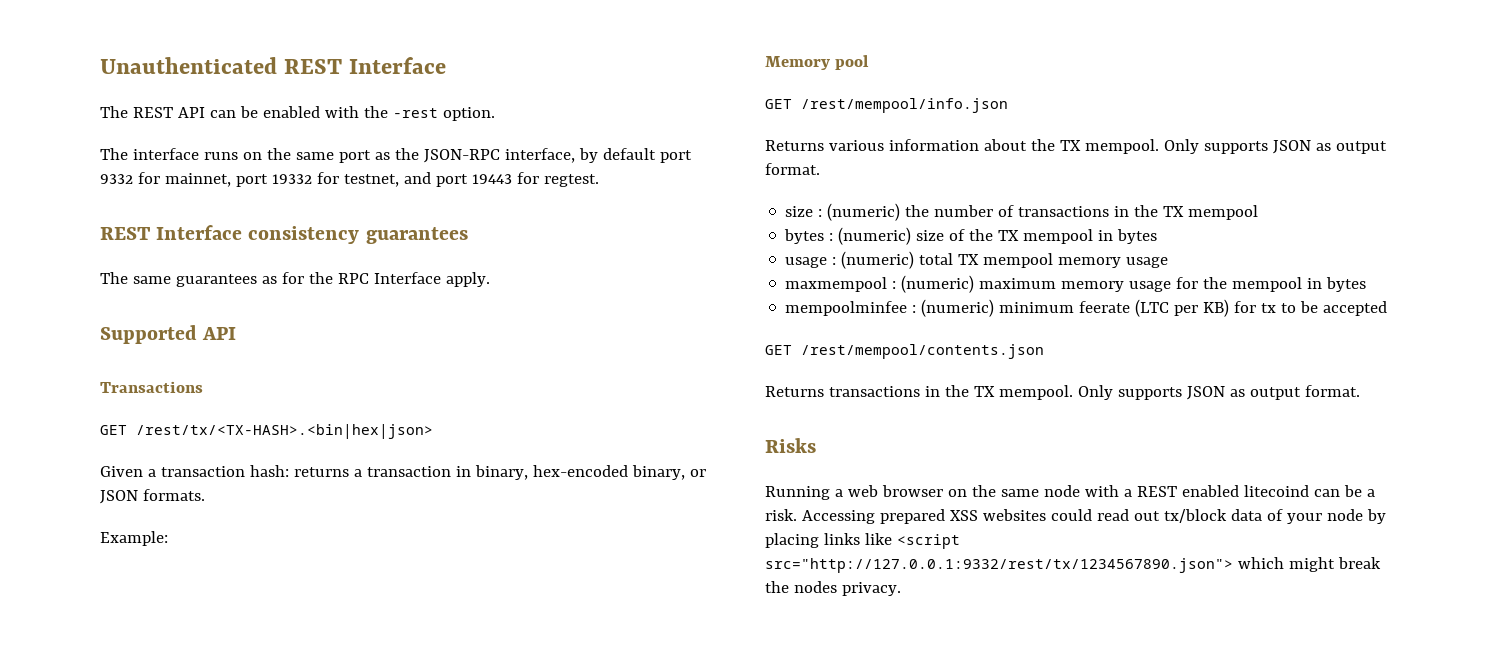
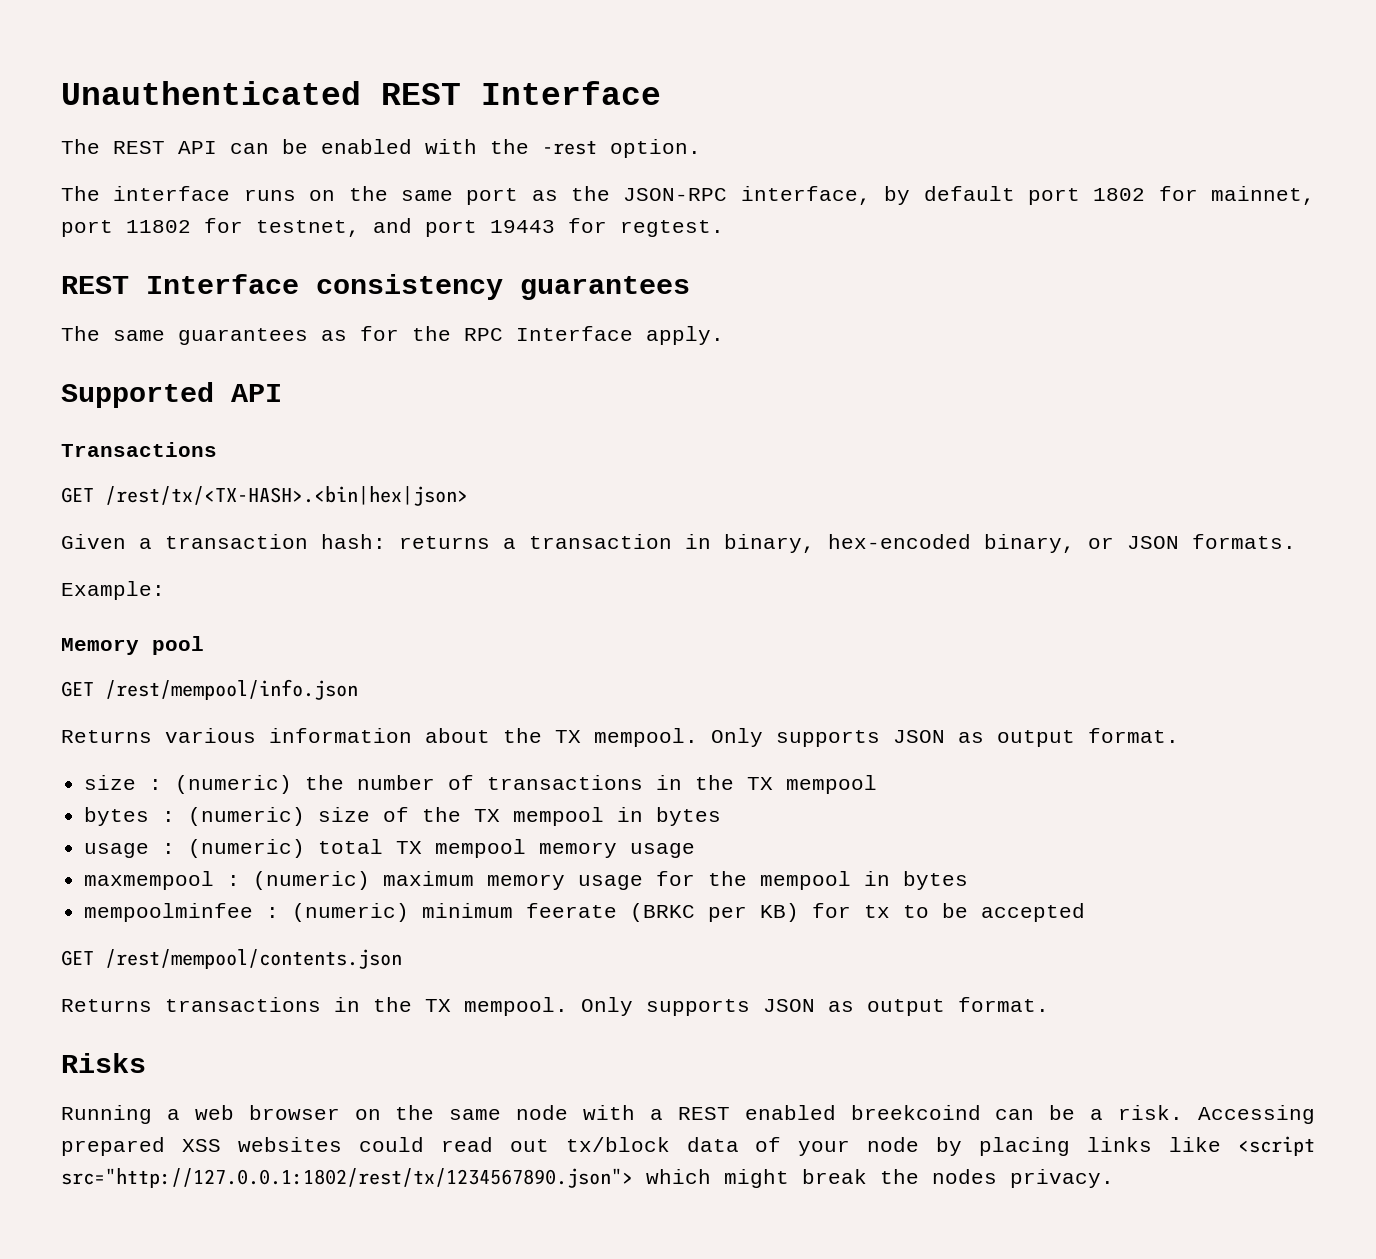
[100,174,133,184] 9332 -> [1093,188,1146,201] 1802
[271,174,312,184] 19332 -> [126,220,191,233] 11802
[1135,299,1170,317] (LTC -> [630,903,696,922] (BRKC
[1243,485,1309,497] litecoind -> [850,1105,981,1120] breekcoind
[765,558,1233,573] src="http://127.0.0.1:9332/rest/tx/1234567890.json"> -> [61,1168,633,1188] src="http://127.0.0.1:1802/rest/tx/1234567890.json">

